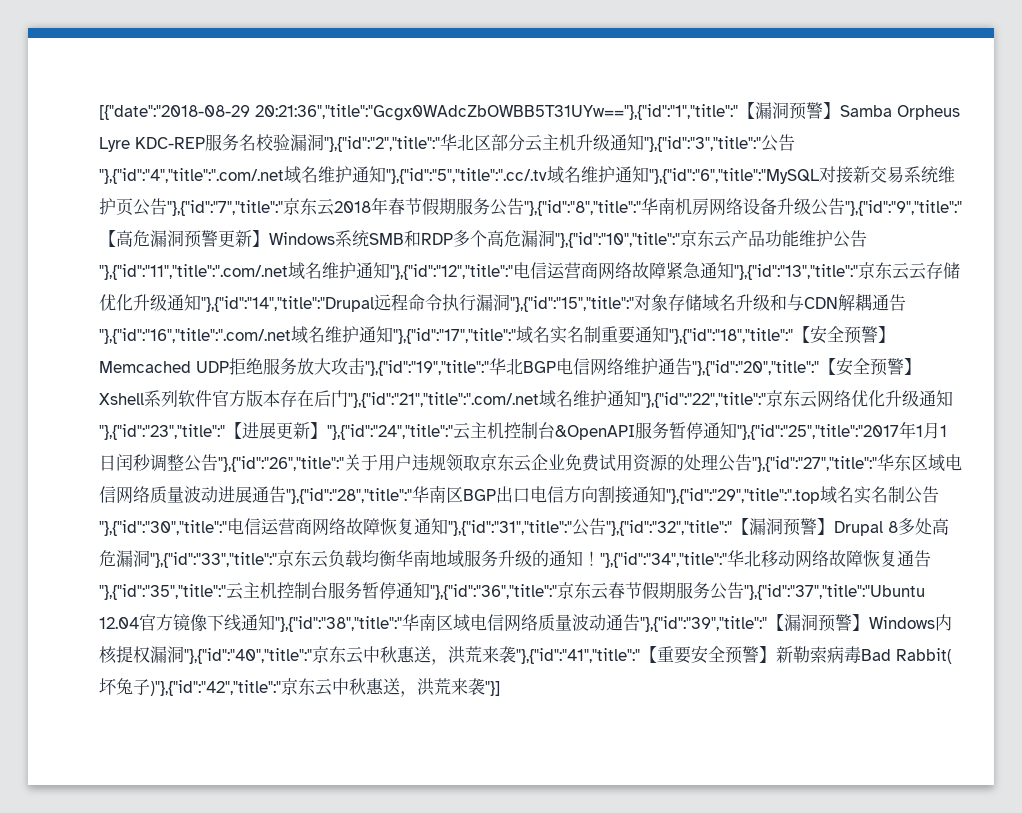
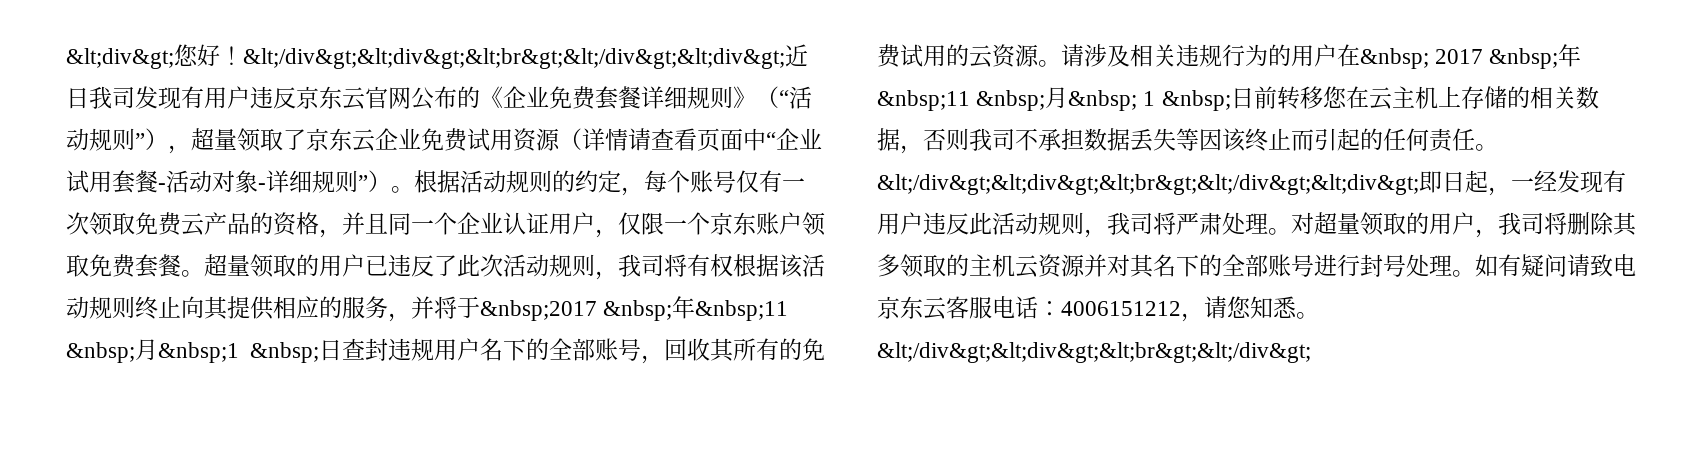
[99,102,960,121] [99,134,795,152] [99,166,955,184] [99,197,962,216] [99,230,867,248] [99,262,960,280] [99,293,906,312] [99,326,895,344] [99,358,921,376] [99,390,953,408] [99,421,947,440] [99,454,480,472] [{"date":"2018-08-29 20:21:36","title":"Gcgx0WAdcZbOWBB5T31UYw=="},{"id":"1","title":"【漏洞预警】Samba Orpheus Lyre KDC-REP服务名校验漏洞"},{"id":"2","title":"华北区部分云主机升级通知"},{"id":"3","title":"公告"},{"id":"4","title":".com/.net域名维护通知"},{"id":"5","title":".cc/.tv域名维护通知"},{"id":"6","title":"MySQL对接新交易系统维护页公告"},{"id":"7","title":"京东云2018年春节假期服务公告"},{"id":"8","title":"华南机房网络设备升级公告"},{"id":"9","title":"【高危漏洞预警更新】Windows系统SMB和RDP多个高危漏洞"},{"id":"10","title":"京东云产品功能维护公告"},{"id":"11","title":".com/.net域名维护通知"},{"id":"12","title":"电信运营商网络故障紧急通知"},{"id":"13","title":"京东云云存储优化升级通知"},{"id":"14","title":"Drupal远程命令执行漏洞"},{"id":"15","title":"对象存储域名升级和与CDN解耦通告"},{"id":"16","title":".com/.net域名维护通知"},{"id":"17","title":"域名实名制重要通知"},{"id":"18","title":"【安全预警】Memcached UDP拒绝服务放大攻击"},{"id":"19","title":"华北BGP电信网络维护通告"},{"id":"20","title":"【安全预警】Xshell系列软件官方版本存在后门"},{"id":"21","title":".com/.net域名维护通知"},{"id":"22","title":"京东云网络优化升级通知"},{"id":"23","title":"【进展更新】"},{"id":"24","title":"云主机控制台&OpenAPI服务暂停通知"},{"id":"25","title":"2017年1月1日闰秒调整公告"},{"id":"26","title":"关于用户违规领取 -> [66,44,808,69] [66,86,812,110] [66,128,306,154] &lt;div&gt;您好！&lt;/div&gt;&lt;div&gt;&lt;br&gt;&lt;/div&gt;&lt;div&gt;近日我司发现有用户违反京东云官网公布的《企业免费套餐详细规则》（“活动规则”），超量领取了
[667,454,962,472] [99,486,939,504] [99,518,949,536] [99,550,931,568] [99,582,925,600] [99,613,952,632] [99,646,952,665] [99,678,500,697] 的处理公告"},{"id":"27","title":"华东区域电信网络质量波动进展通告"},{"id":"28","title":"华南区BGP出口电信方向割接通知"},{"id":"29","title":".top域名实名制公告"},{"id":"30","title":"电信运营商网络故障恢复通知"},{"id":"31","title":"公告"},{"id":"32","title":"【漏洞预警】Drupal 8多处高危漏洞"},{"id":"33","title":"京东云负载均衡华南地域服务升级的通知！"},{"id":"34","title":"华北移动网络故障恢复通告"},{"id":"35","title":"云主机控制台服务暂停通知"},{"id":"36","title":"京东云春节假期服务公告"},{"id":"37","title":"Ubuntu 12.04官方镜像下线通知"},{"id":"38","title":"华南区域电信网络质量波动通告"},{"id":"39","title":"【漏洞预警】Windows内核提权漏洞"},{"id":"40","title":"京东云中秋惠送，洪荒来袭"},{"id":"41","title":"【重要安全预警】新勒索病毒Bad Rabbit(坏兔子)"},{"id":"42","title":"京东云中秋惠送，洪荒来袭"}] -> [559,128,822,151] [66,170,805,196] [66,212,826,238] [66,254,825,280] [66,296,789,322] [66,338,825,364] [877,44,1582,69] [877,86,1599,111] [877,128,1498,154] [877,170,1626,196] [877,212,1637,238] [877,254,1636,278] [877,296,1319,322] [877,342,1311,363] （详情请查看页面中“企业试用套餐-活动对象-详细规则”）。根据活动规则的约定，每个账号仅有一次领取免费云产品的资格，并且同一个企业认证用户，仅限一个京东账户领取免费套餐。超量领取的用户已违反了此次活动规则，我司将有权根据该活动规则终止向其提供相应的服务，并将于&nbsp;2017 &nbsp;年&nbsp;11 &nbsp;月&nbsp;1 &nbsp;日查封违规用户名下的全部账号，回收其所有的免费试用的云资源。请涉及相关违规行为的用户在&nbsp; 2017 &nbsp;年&nbsp;11 &nbsp;月&nbsp; 1 &nbsp;日前转移您在云主机上存储的相关数据，否则我司不承担数据丢失等因该终止而引起的任何责任。&lt;/div&gt;&lt;div&gt;&lt;br&gt;&lt;/div&gt;&lt;div&gt;即日起，一经发现有用户违反此活动规则，我司将严肃处理。对超量领取的用户，我司将删除其多领取的主机云资源并对其名下的全部账号进行封号处理。如有疑问请致电京东云客服电话：4006151212，请您知悉。&lt;/div&gt;&lt;div&gt;&lt;br&gt;&lt;/div&gt;

